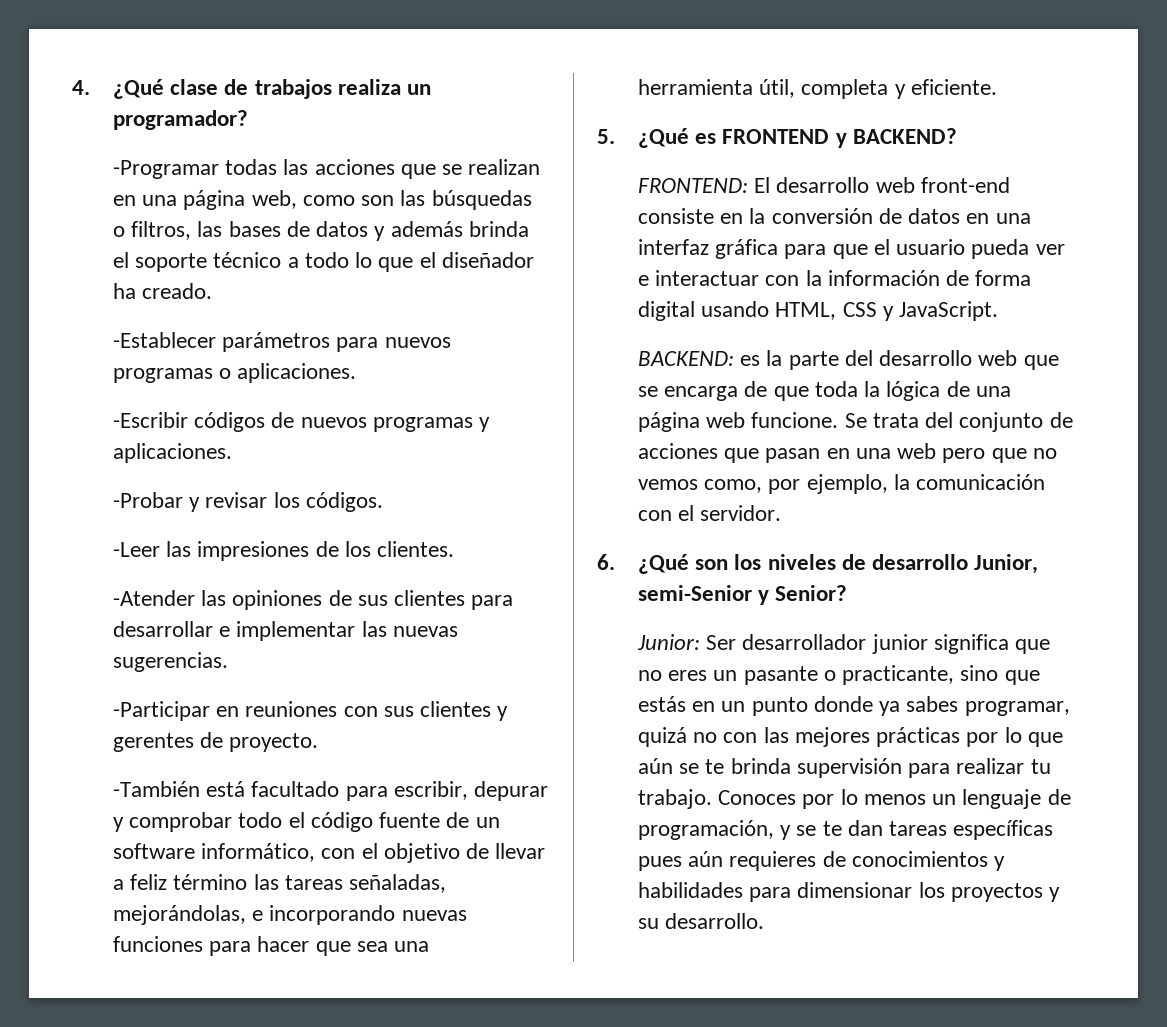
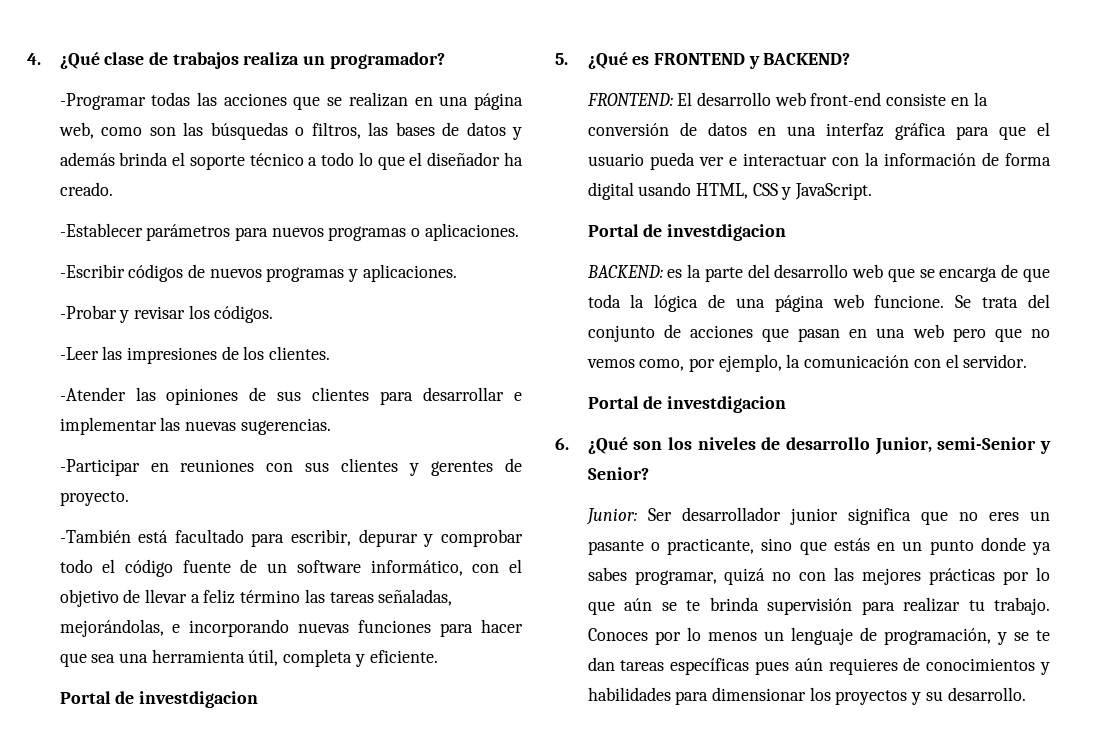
(997, 87) none -> [59,691,259,708] // Portal de investdigacion
(999, 311) none -> [587,224,787,241] // Portal de investdigacion
(782, 513) none -> [587,396,787,413] // Portal de investdigacion

